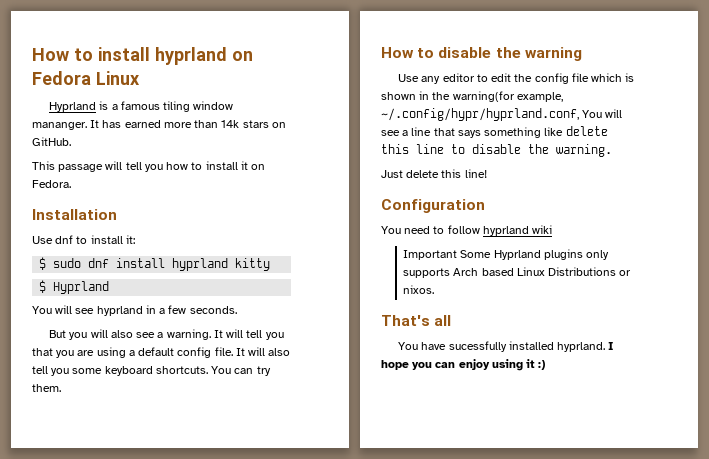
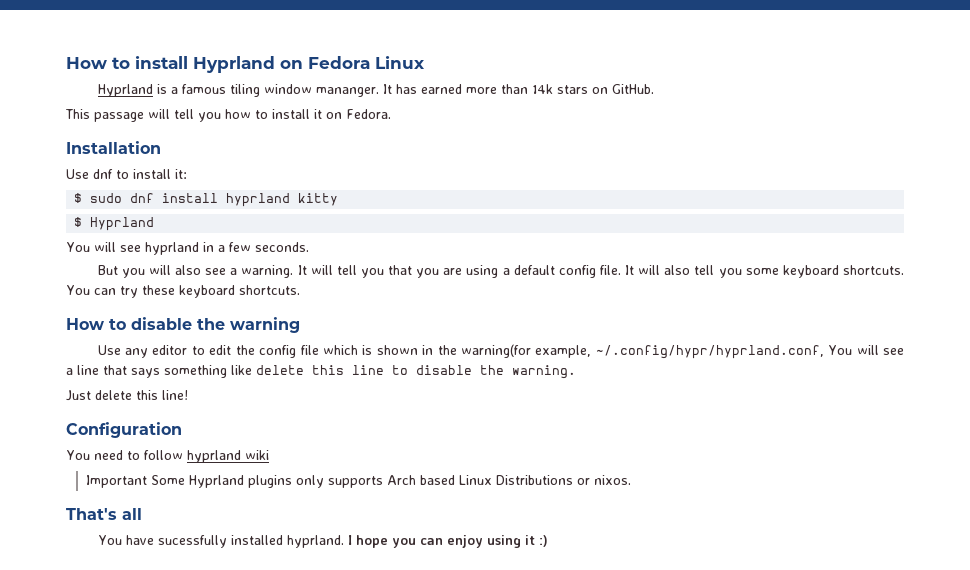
[155,47,227,65] hyprland -> [193,56,275,73] Hyprland
[32,384,61,392] them. -> [142,285,300,298] these keyboard shortcuts.

